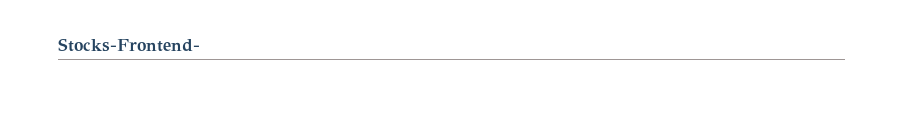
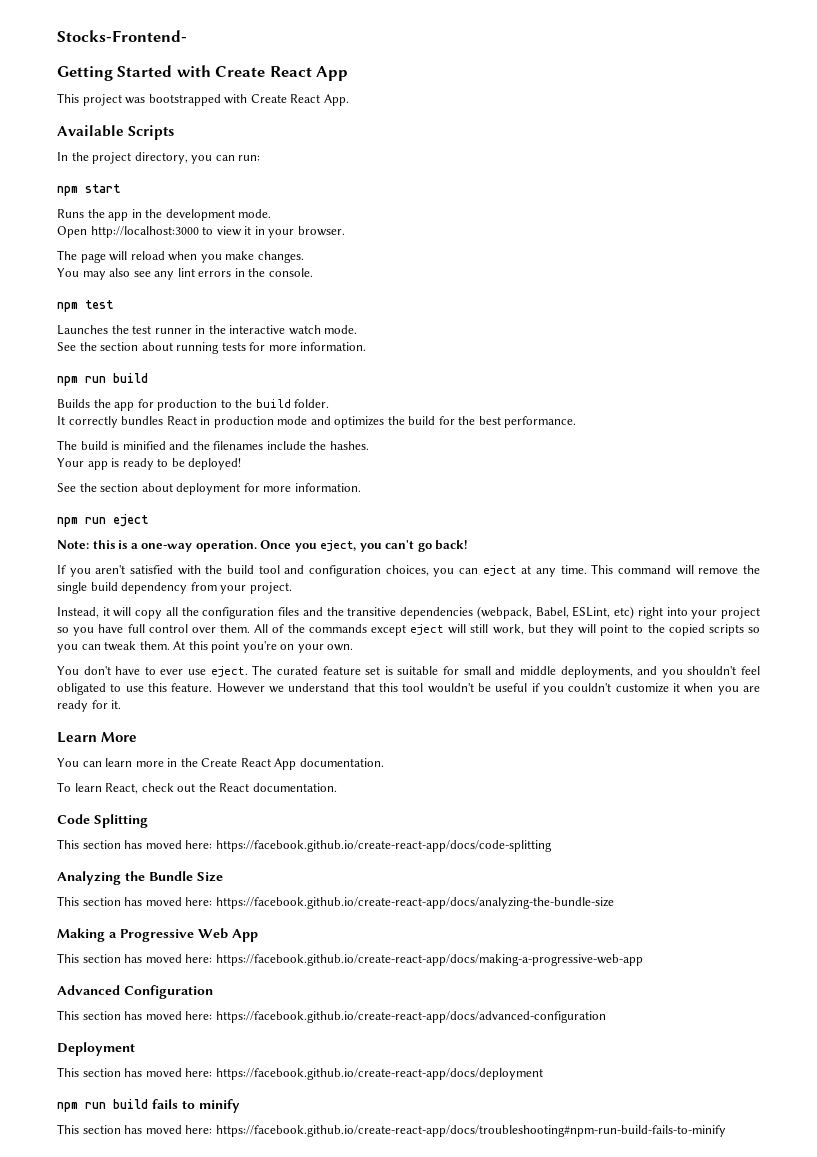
(200, 45) none -> [57,65,349,81] [57,93,349,106] [57,125,175,140] [57,152,261,164] [57,184,120,196] [57,209,272,221] [57,226,345,238] [57,250,304,263] [57,268,313,280] [57,300,113,312] [57,325,358,335] [57,342,367,354] [57,373,148,386] [57,399,330,411] [57,416,577,428] [57,440,369,450] [57,458,242,470] [57,483,361,495] [57,514,148,527] [57,540,469,552] [57,564,760,577] [57,582,292,594] [57,606,760,619] [57,624,760,636] [57,641,354,653] [57,665,760,678] [57,683,761,695] [57,700,122,712] [57,732,138,743] [57,758,384,770] [57,782,337,794] [57,814,148,828] [57,839,552,852] [57,871,223,885] [57,896,614,909] [57,928,258,942] [57,953,643,966] [57,985,213,999] [57,1010,606,1023] [57,1042,135,1056] [57,1067,543,1080] [57,1099,240,1113] [57,1124,726,1137] // Getting Started with Create React App // This project was bootstrapped with Create React App. // Available Scripts // In the project directory, you can run: // npm start // Runs the app in the development mode. // Open http://localhost:3000 to view it in your browser. // The page will reload when you make changes. // You may also see any lint errors in the console. // npm test // Launches the test runner in the interactive watch mode. // See the section about running tests for more information. // npm run build // Builds the app for production to the build folder. // It correctly bundles React in production mode and optimizes the build for the best performance. // The build is minified and the filenames include the hashes. // Your app is ready to be deployed! // See the section about deployment for more information. // npm run eject // Note: this is a one-way operation. Once you eject, you can't go back! // If you aren't satisfied with the build tool and configuration choices, you can eject at any time. This command will remove the single build dependency from your project. // Instead, it will copy all the configuration files and the transitive dependencies (webpack, Babel, ESLint, etc) right into your project so you have full control over them. All of the commands except eject will still work, but they will point to the copied scripts so you can tweak them. At this point you're on your own. // You don't have to ever use eject. The curated feature set is suitable for small and middle deployments, and you shouldn't feel obligated to use this feature. However we understand that this tool wouldn't be useful if you couldn't customize it when you are ready for it. // Learn More // You can learn more in the Create React App documentation. // To learn React, check out the React documentation. // Code Splitting // This section has moved here: https://facebook.github.io/create-react-app/docs/code-splitting // Analyzing the Bundle Size // This section has moved here: https://facebook.github.io/create-react-app/docs/analyzing-the-bundle-size // Making a Progressive Web App // This section has moved here: https://facebook.github.io/create-react-app/docs/making-a-progressive-web-app // Advanced Configuration // This section has moved here: https://facebook.github.io/create-react-app/docs/advanced-configuration // Deployment // This section has moved here: https://facebook.github.io/create-react-app/docs/deployment // npm run build fails to minify // This section has moved here: https://facebook.github.io/create-react-app/docs/troubleshooting#npm-run-build-fails-to-minify

